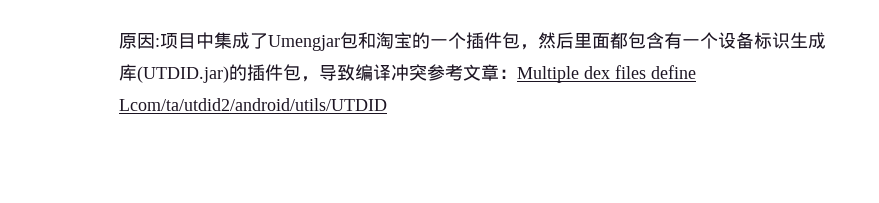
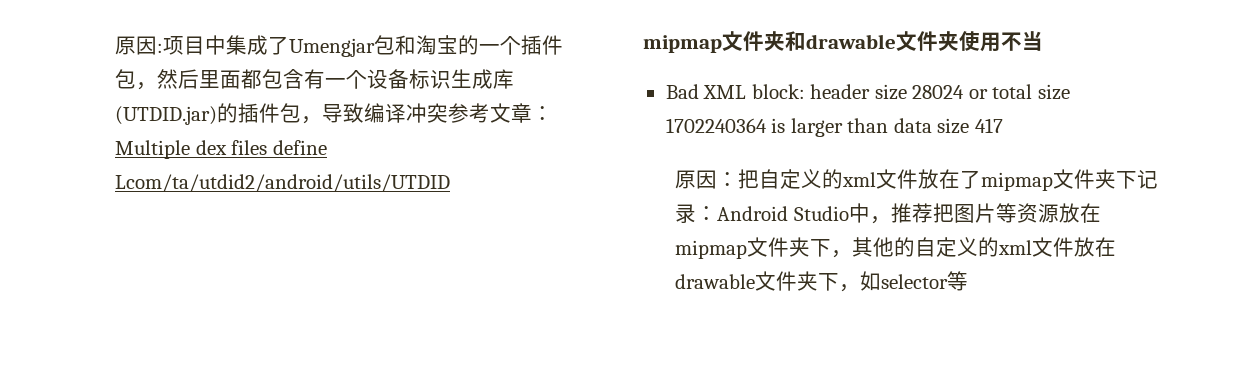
(387, 104) none -> [643,31,1043,53] [665,84,1070,100] [665,118,1003,137] [675,169,1159,191] [675,203,1101,224] [675,237,1117,259] [675,271,969,292] // mipmap文件夹和drawable文件夹使用不当 // Bad XML block: header size 28024 or total size 1702240364 is larger than data size 417 // 原因：把自定义的xml文件放在了mipmap文件夹下记录：Android Studio中，推荐把图片等资源放在mipmap文件夹下，其他的自定义的xml文件放在drawable文件夹下，如selector等

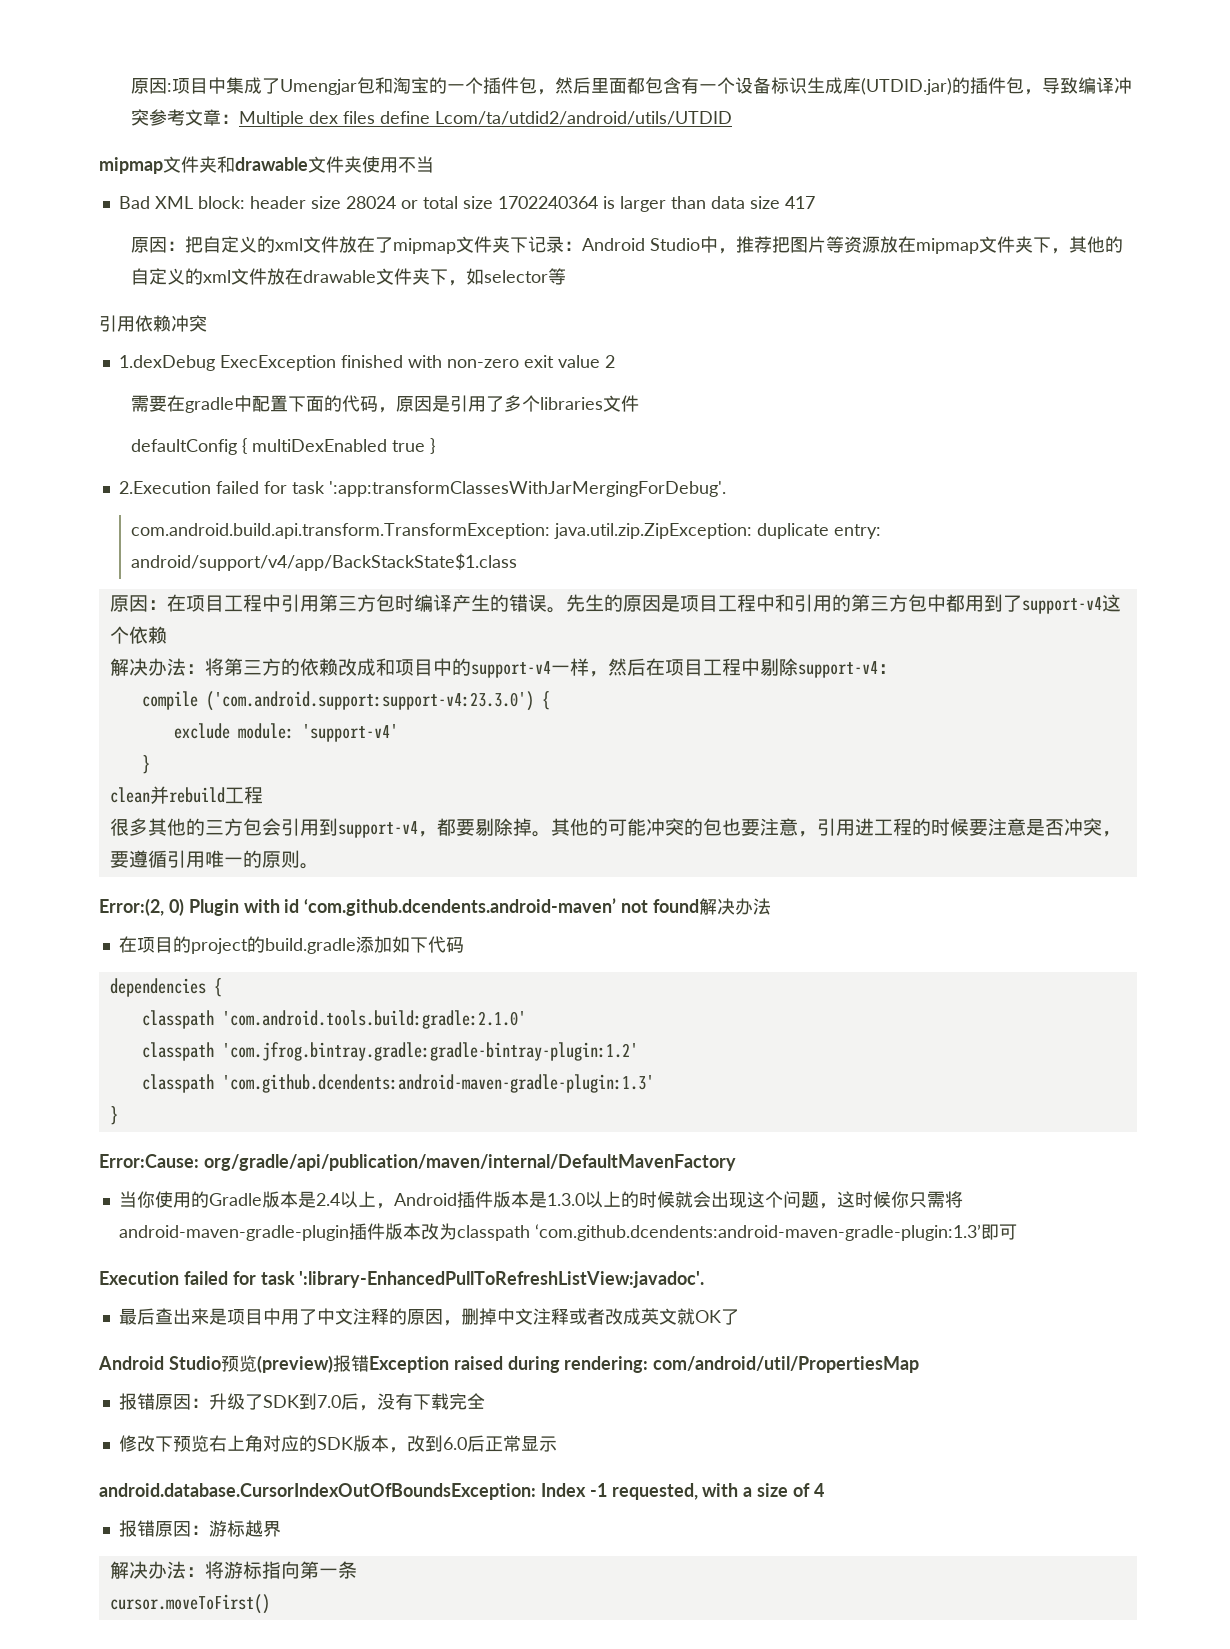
(969, 281) none -> [99,315,207,332] [118,355,615,371] [131,395,640,413] [131,438,436,455] [118,481,726,497] [131,523,882,539] [131,553,518,571] [109,594,1121,614] [109,626,167,644] [109,658,897,678] [141,691,550,711] [173,723,398,742] [141,755,150,774] [109,786,263,804] [109,818,1121,838] [109,850,319,869] [99,898,772,916] [118,936,464,954] [109,978,222,997] [141,1010,526,1029] [141,1042,638,1061] [141,1074,654,1093] [109,1106,118,1125] [99,1154,736,1171] [118,1191,963,1209] [118,1223,1017,1241] [99,1271,705,1288] [118,1308,739,1326] [98,1355,920,1373] [118,1393,485,1411] [118,1435,557,1453] [99,1483,824,1500] [118,1520,281,1537] [109,1561,357,1579] [109,1594,270,1614] // 引用依赖冲突 // 1.dexDebug ExecException finished with non-zero exit value 2 // 需要在gradle中配置下面的代码，原因是引用了多个libraries文件 // defaultConfig { multiDexEnabled true } // 2.Execution failed for task ':app:transformClassesWithJarMergingForDebug'. // com.android.build.api.transform.TransformException: java.util.zip.ZipException: duplicate entry: android/support/v4/app/BackStackState$1.class // 原因：在项目工程中引用第三方包时编译产生的错误。先生的原因是项目工程中和引用的第三方包中都用到了support-v4这个依赖 // 解决办法：将第三方的依赖改成和项目中的support-v4一样，然后在项目工程中剔除support-v4： // compile ('com.android.support:support-v4:23.3.0') { // exclude module: 'support-v4' // } // clean并rebuild工程 // 很多其他的三方包会引用到support-v4，都要剔除掉。其他的可能冲突的包也要注意，引用进工程的时候要注意是否冲突，要遵循引用唯一的原则。 // Error:(2, 0) Plugin with id ‘com.github.dcendents.android-maven’ not found解决办法 // 在项目的project的build.gradle添加如下代码 // dependencies { // classpath 'com.android.tools.build:gradle:2.1.0' // classpath 'com.jfrog.bintray.gradle:gradle-bintray-plugin:1.2' // classpath 'com.github.dcendents:android-maven-gradle-plugin:1.3' // } // Error:Cause: org/gradle/api/publication/maven/internal/DefaultMavenFactory // 当你使用的Gradle版本是2.4以上，Android插件版本是1.3.0以上的时候就会出现这个问题，这时候你只需将android-maven-gradle-plugin插件版本改为classpath ‘com.github.dcendents:android-maven-gradle-plugin:1.3’即可 // Execution failed for task ':library-EnhancedPullToRefreshListView:javadoc'. // 最后查出来是项目中用了中文注释的原因，删掉中文注释或者改成英文就OK了 // Android Studio预览(preview)报错Exception raised during rendering: com/android/util/PropertiesMap // 报错原因：升级了SDK到7.0后，没有下载完全 // 修改下预览右上角对应的SDK版本，改到6.0后正常显示 // android.database.CursorIndexOutOfBoundsException: Index -1 requested, with a size of 4 // 报错原因：游标越界 // 解决办法：将游标指向第一条 // cursor.moveToFirst()

